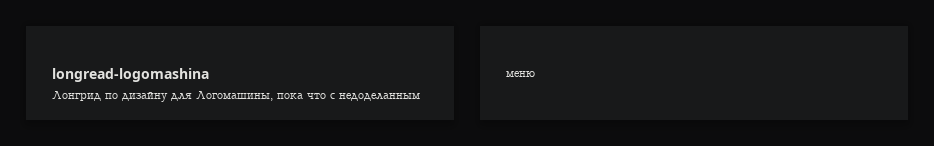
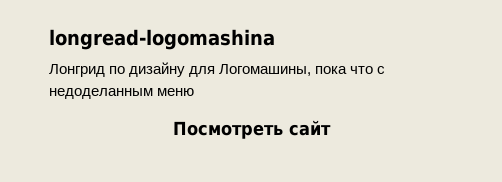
(535, 74) none -> [172,120,331,139] // Посмотреть сайт

